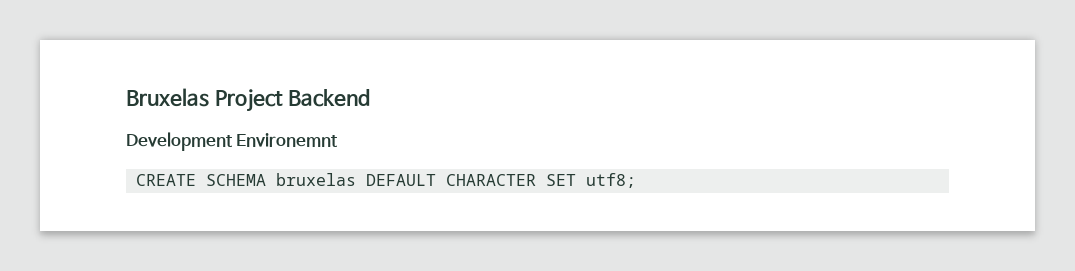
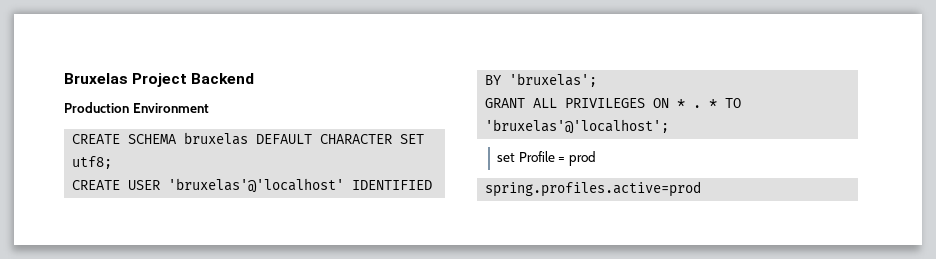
[126,132,339,151] Development Environemnt -> [64,102,209,113] Production Environment
(636, 180) none -> [72,178,433,193] [485,73,598,87] [485,98,742,108] [485,119,670,134] [497,151,597,166] [485,181,702,197] // CREATE USER 'bruxelas'@'localhost' IDENTIFIED BY 'bruxelas'; // GRANT ALL PRIVILEGES ON * . * TO 'bruxelas'@'localhost'; // set Profile = prod // spring.profiles.active=prod

